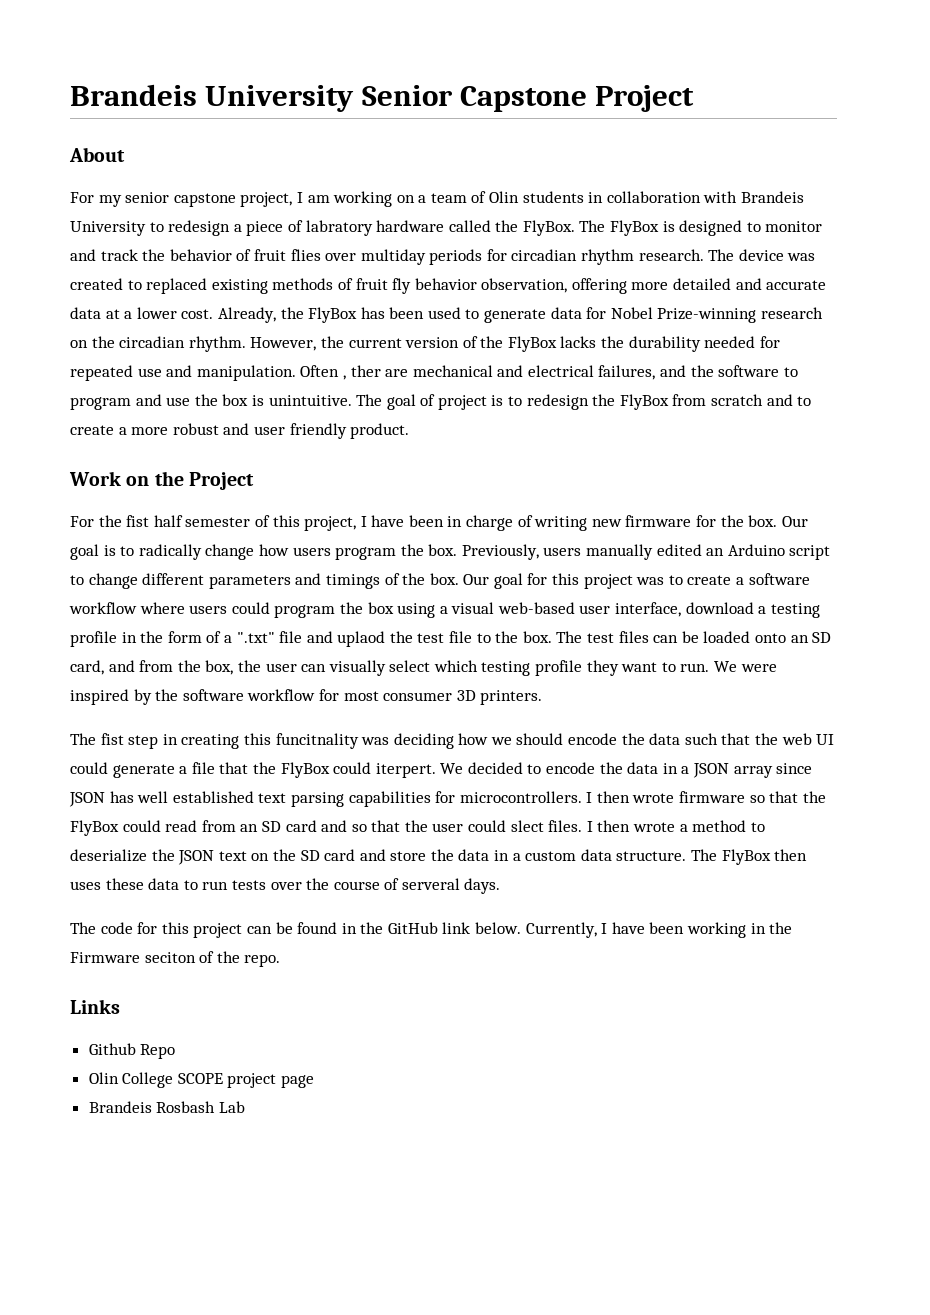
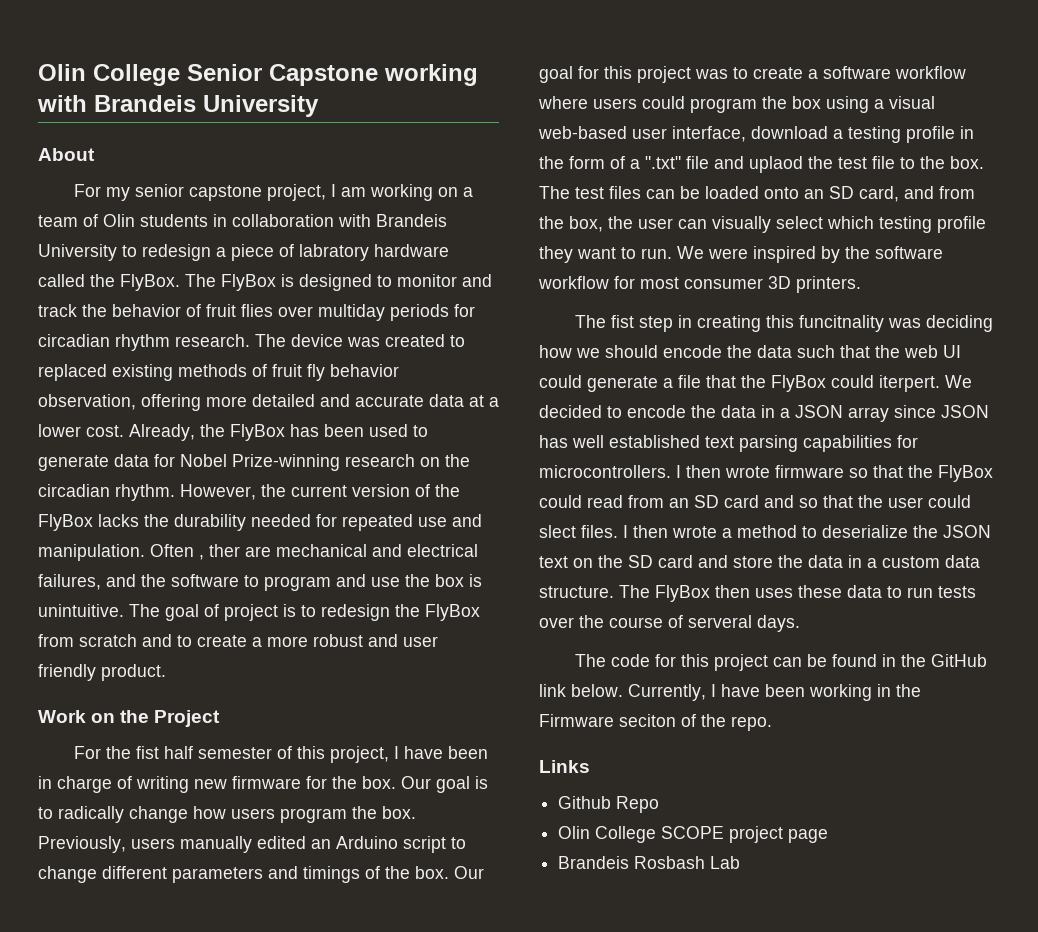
[70,84,695,112] Brandeis University Senior Capstone Project -> [38,64,478,86] [37,95,319,117] Olin College Senior Capstone working with Brandeis University

